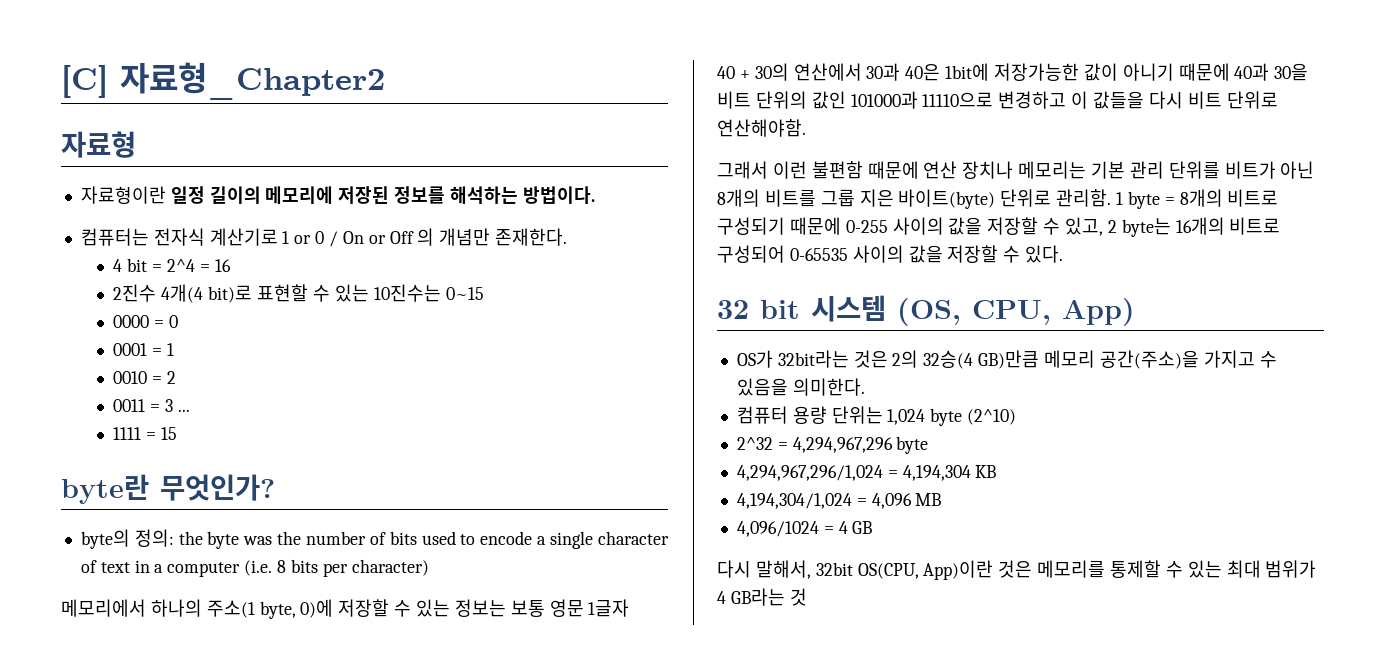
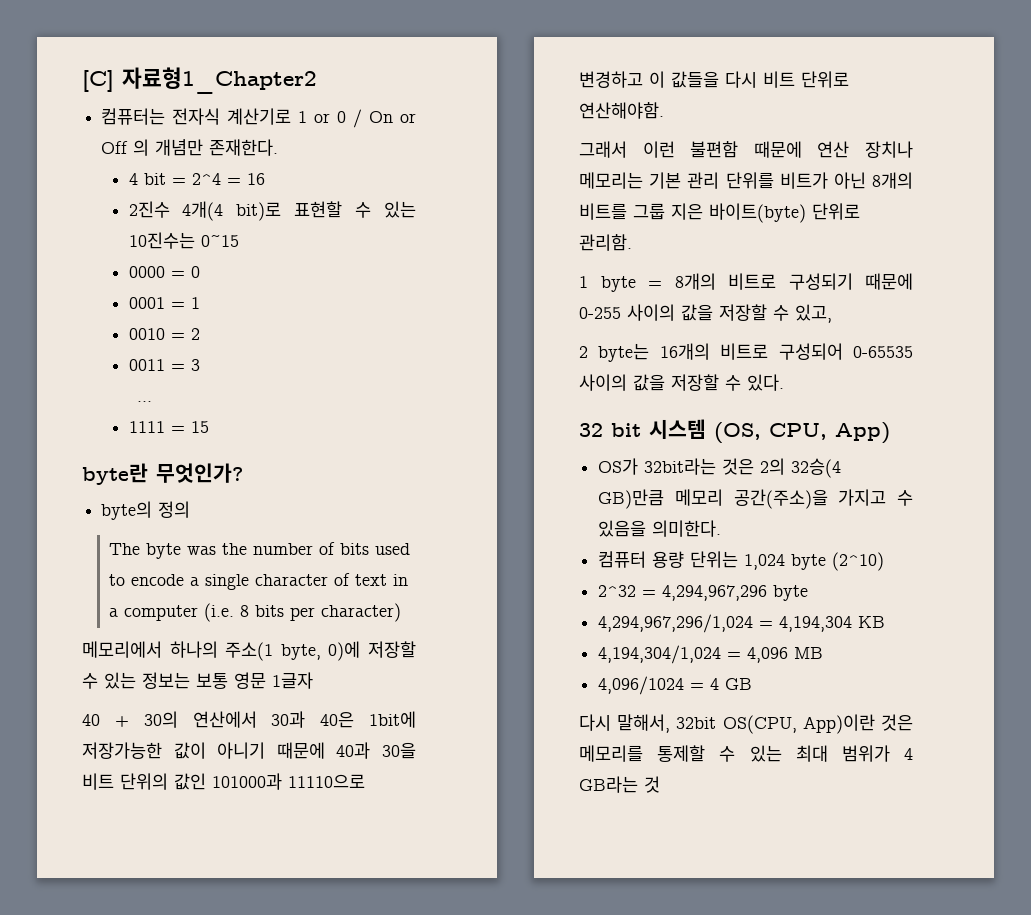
[120,62,385,100] [61,131,136,158] [80,186,595,204] 자료형_Chapter2 // 자료형 // 자료형이란 일정 길이의 메모리에 저장된 정보를 해석하는 방법이다. -> [122,67,317,94] 자료형1_Chapter2
(174, 405) none -> (200, 365) //
[134,529,203,547] 정의: the -> [158,501,191,518] [109,543,141,555] 정의 // The
(1112, 198) none -> (632, 242) //
(1104, 226) none -> (832, 313) //

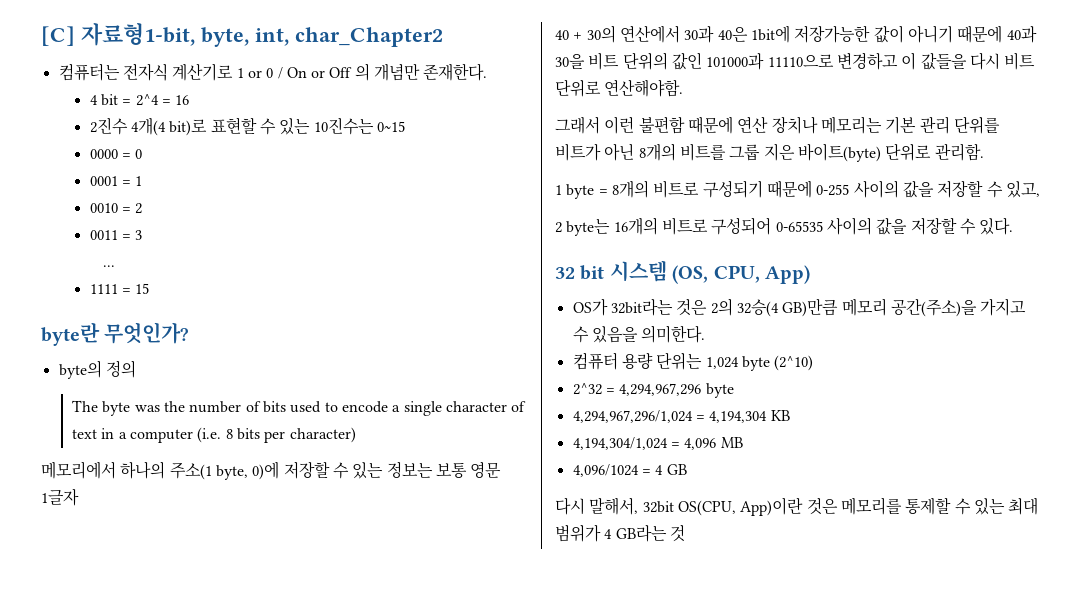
[122,67,317,94] 자료형1_Chapter2 -> [81,23,443,47] 자료형1-bit, byte, int, char_Chapter2

